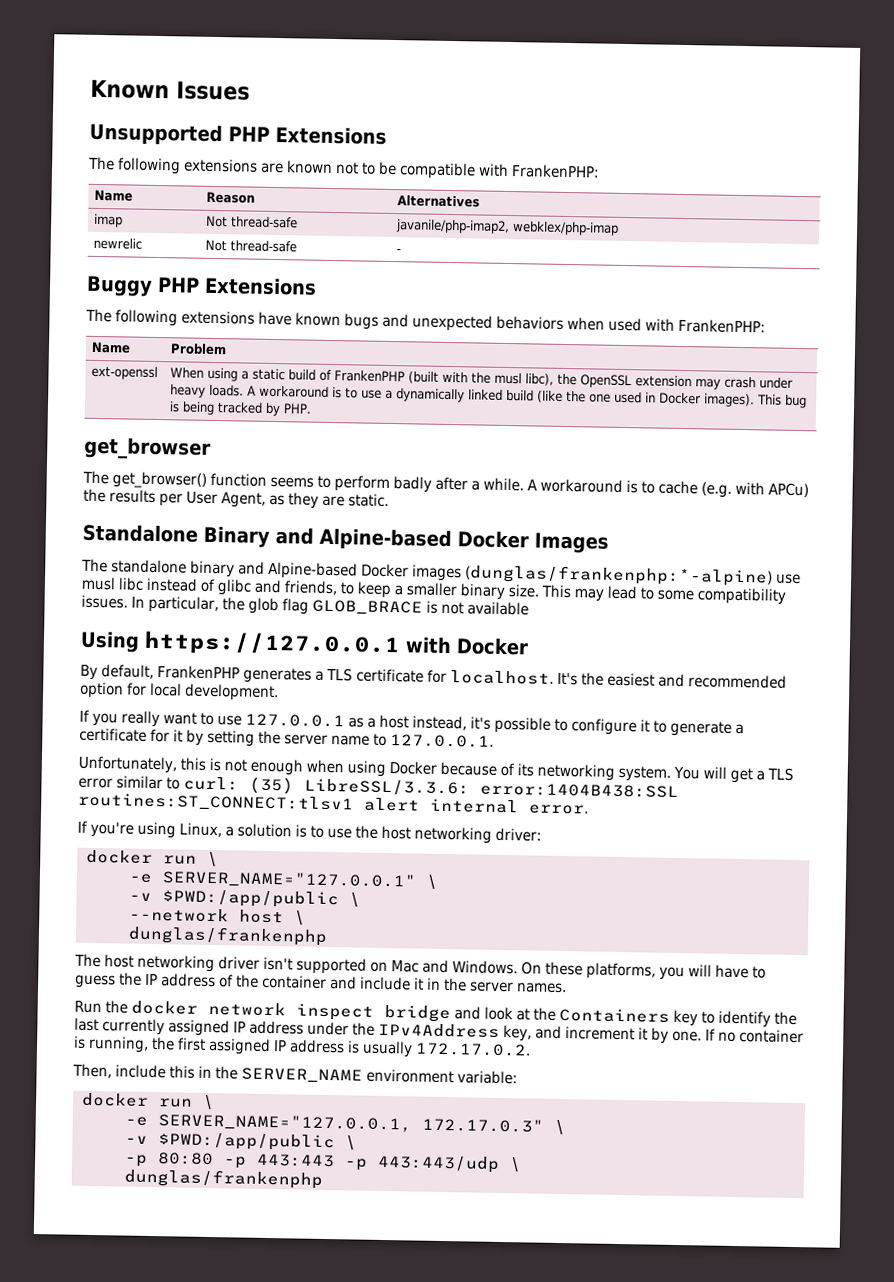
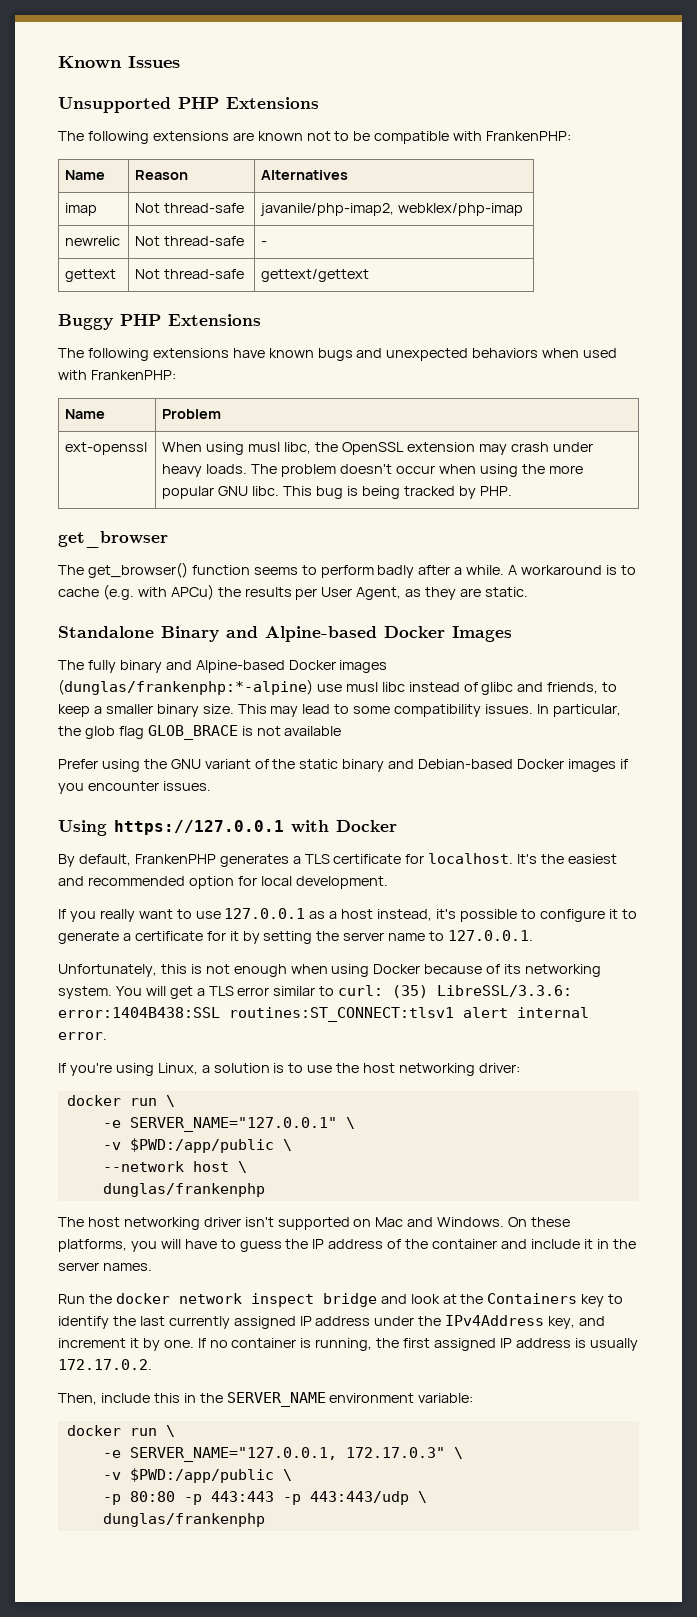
(402, 251) none -> [65,269,117,282] [135,269,245,279] [261,269,370,282] // gettext | Not thread-safe | gettext/gettext
[241,368,555,386] a static build of FrankenPHP (built with the musl libc), -> [248,442,312,454] musl libc,
[247,385,756,408] A workaround is to use a dynamically linked build (like the one used in Docker images). -> [251,464,583,477] [162,486,280,499] The problem doesn't occur when using the more popular GNU libc.
[111,559,187,574] standalone -> [87,660,116,673] fully
(529, 608) none -> [58,759,628,772] [58,781,211,794] // Prefer using the GNU variant of the static binary and Debian-based Docker images if you encounter issues.

